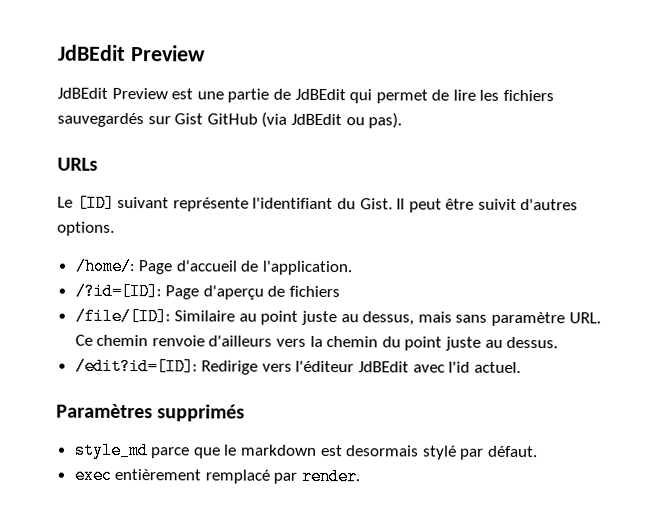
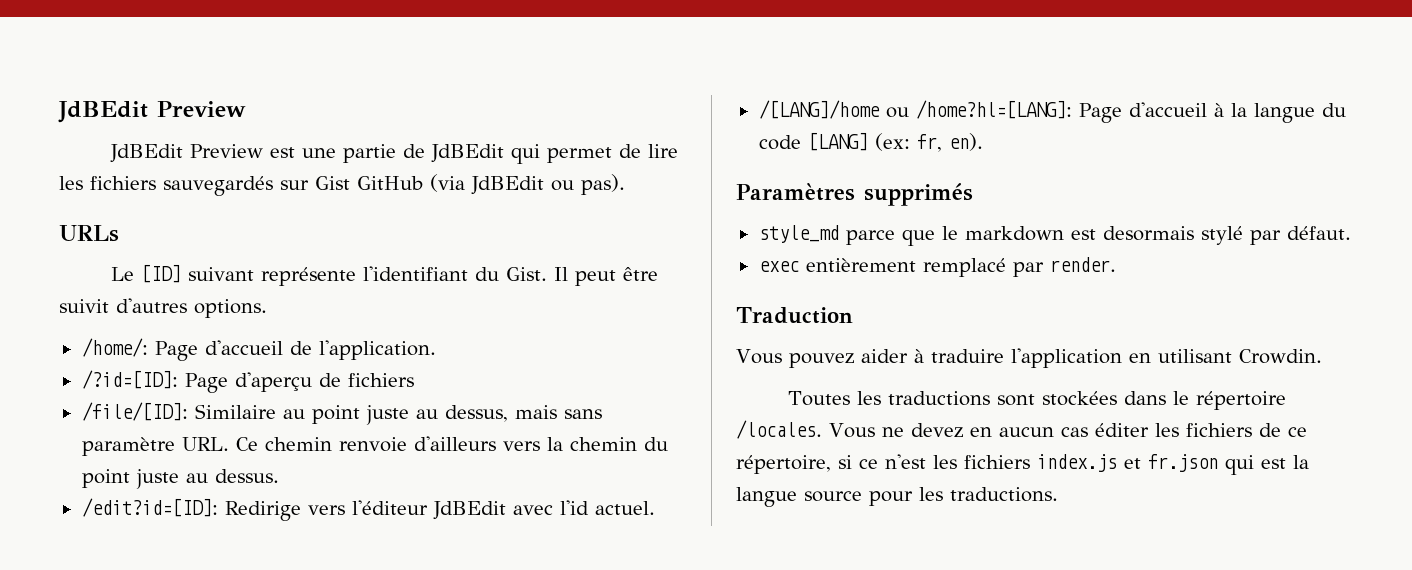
(521, 367) none -> [758,100,1346,123] [758,132,983,152] // /[LANG]/home ou /home?hl=[LANG]: Page d'accueil à la langue du code [LANG] (ex: fr, en).
(361, 476) none -> [736,307,853,324] [736,348,1322,368] [787,391,1286,410] [736,420,1307,439] [736,454,1309,475] [736,487,1058,507] // Traduction // Vous pouvez aider à traduire l'application en utilisant Crowdin. // Toutes les traductions sont stockées dans le répertoire /locales. Vous ne devez en aucun cas éditer les fichiers de ce répertoire, si ce n'est les fichiers index.js et fr.json qui est la langue source pour les traductions.

